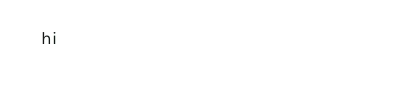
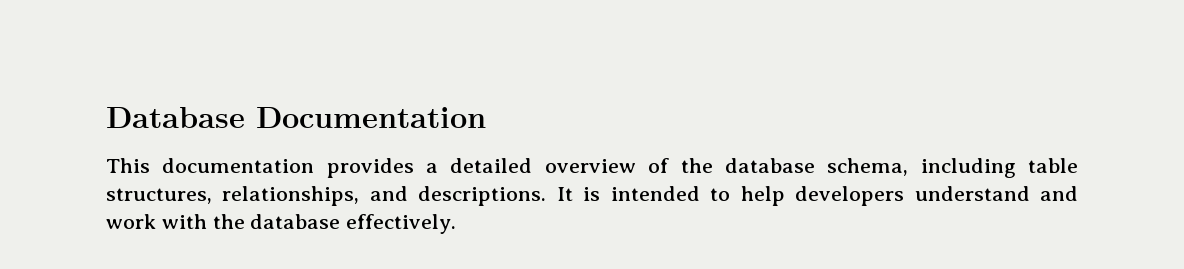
[41,31,57,44] hi -> [106,107,486,128] [106,158,1078,178] [106,186,1078,206] [106,214,457,234] Database Documentation // This documentation provides a detailed overview of the database schema, including table structures, relationships, and descriptions. It is intended to help developers understand and work with the database effectively.

